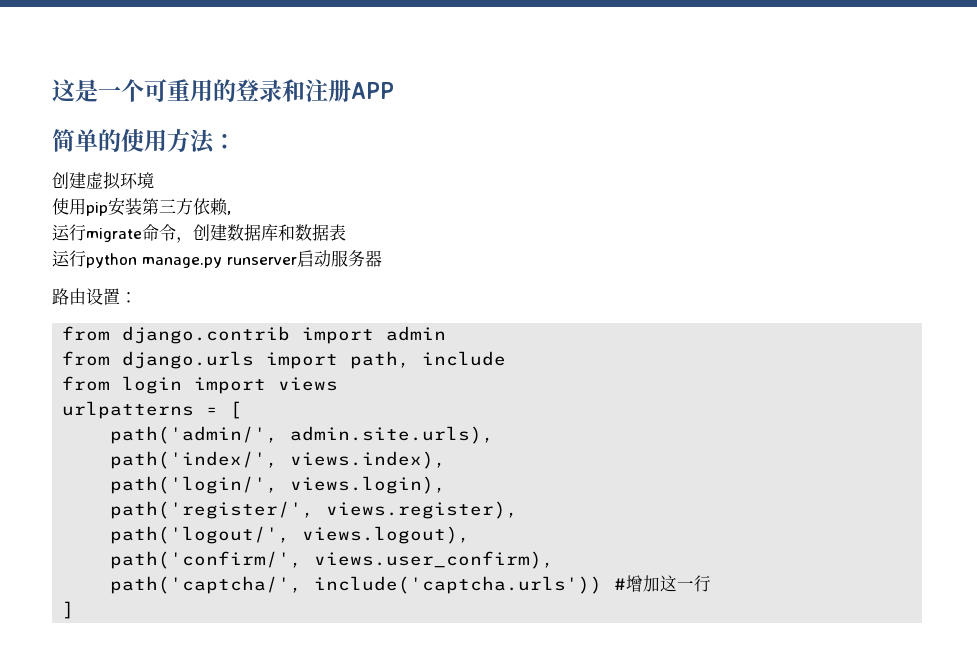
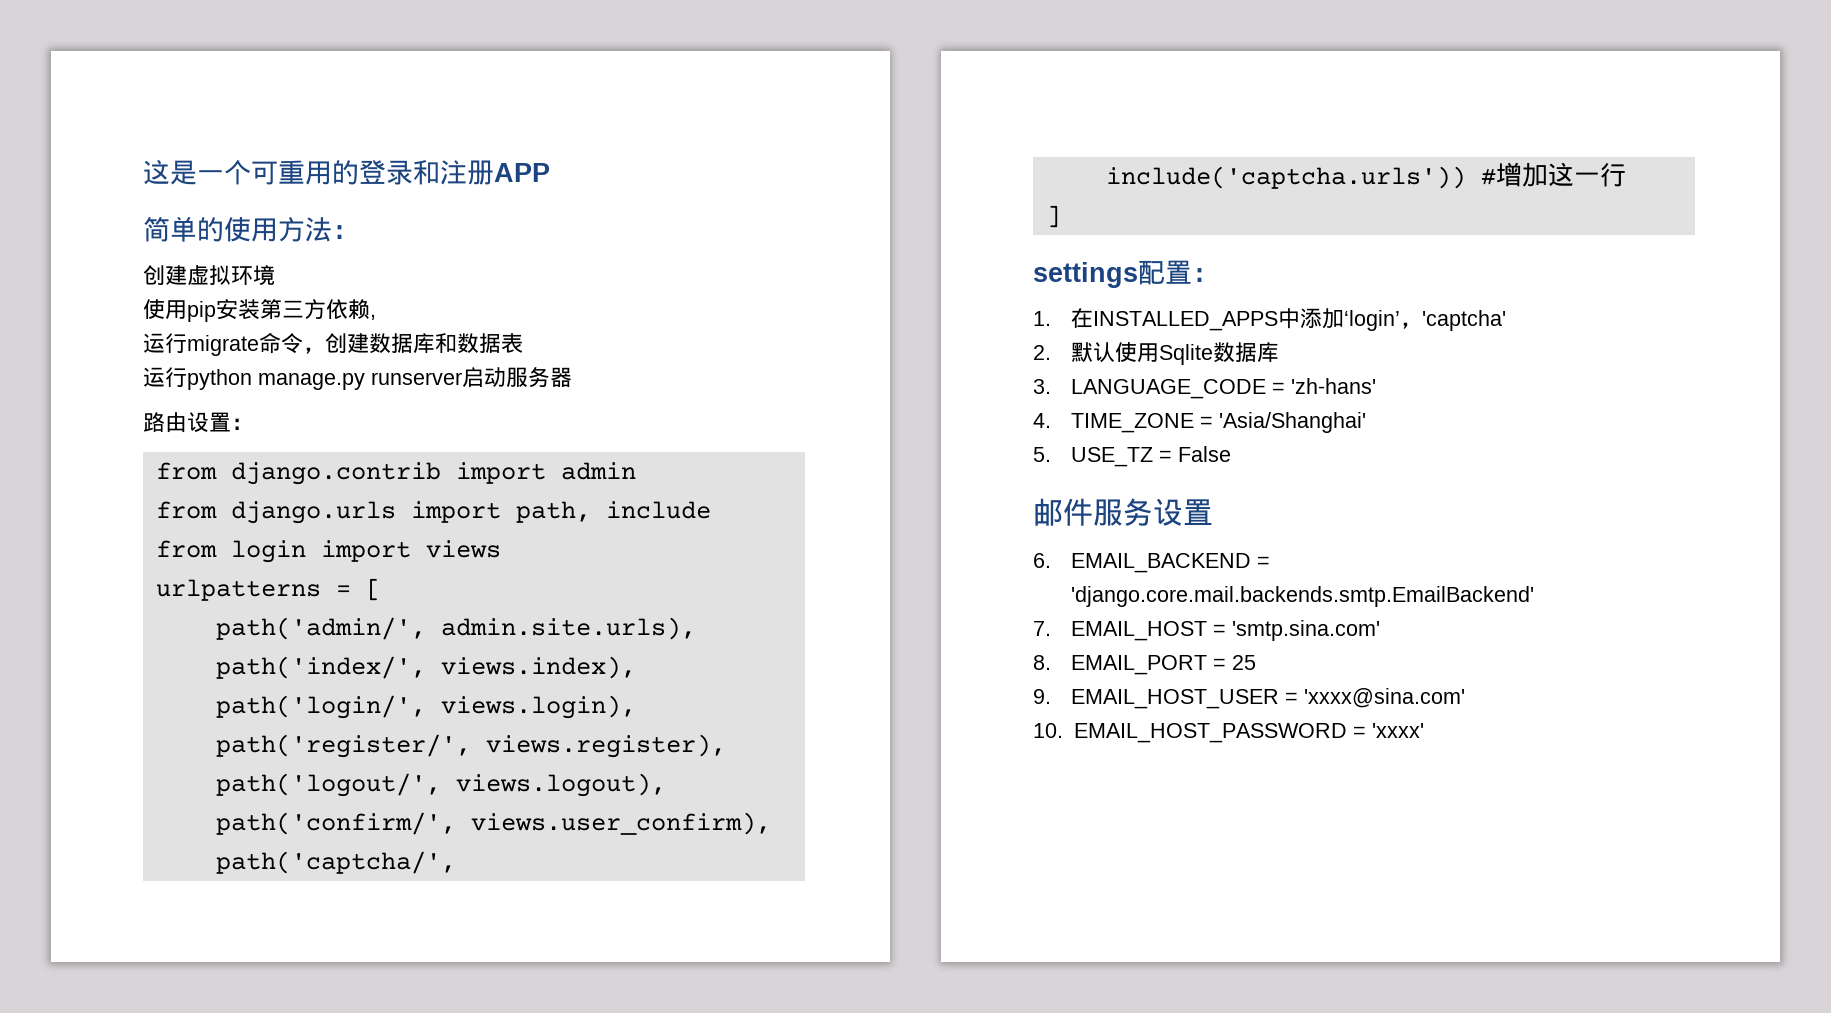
(75, 610) none -> [1033,260,1219,288] [1033,308,1506,331] [1033,342,1279,365] [1033,378,1376,399] [1033,412,1366,433] [1033,446,1231,467] [1033,498,1213,526] [1033,553,1270,573] [1070,586,1534,607] [1033,620,1380,641] [1033,655,1256,675] [1033,688,1465,709] [1033,723,1424,743] // settings配置： // 1.在INSTALLED_APPS中添加‘login’，'captcha' // 2.默认使用Sqlite数据库 // 3. LANGUAGE_CODE = 'zh-hans' // 4. TIME_ZONE = 'Asia/Shanghai' // 5. USE_TZ = False // 邮件服务设置 // 6. EMAIL_BACKEND = 'django.core.mail.backends.smtp.EmailBackend' // 7. EMAIL_HOST = 'smtp.sina.com' // 8. EMAIL_PORT = 25 // 9. EMAIL_HOST_USER = 'xxxx@sina.com' // 10. EMAIL_HOST_PASSWORD = 'xxxx'

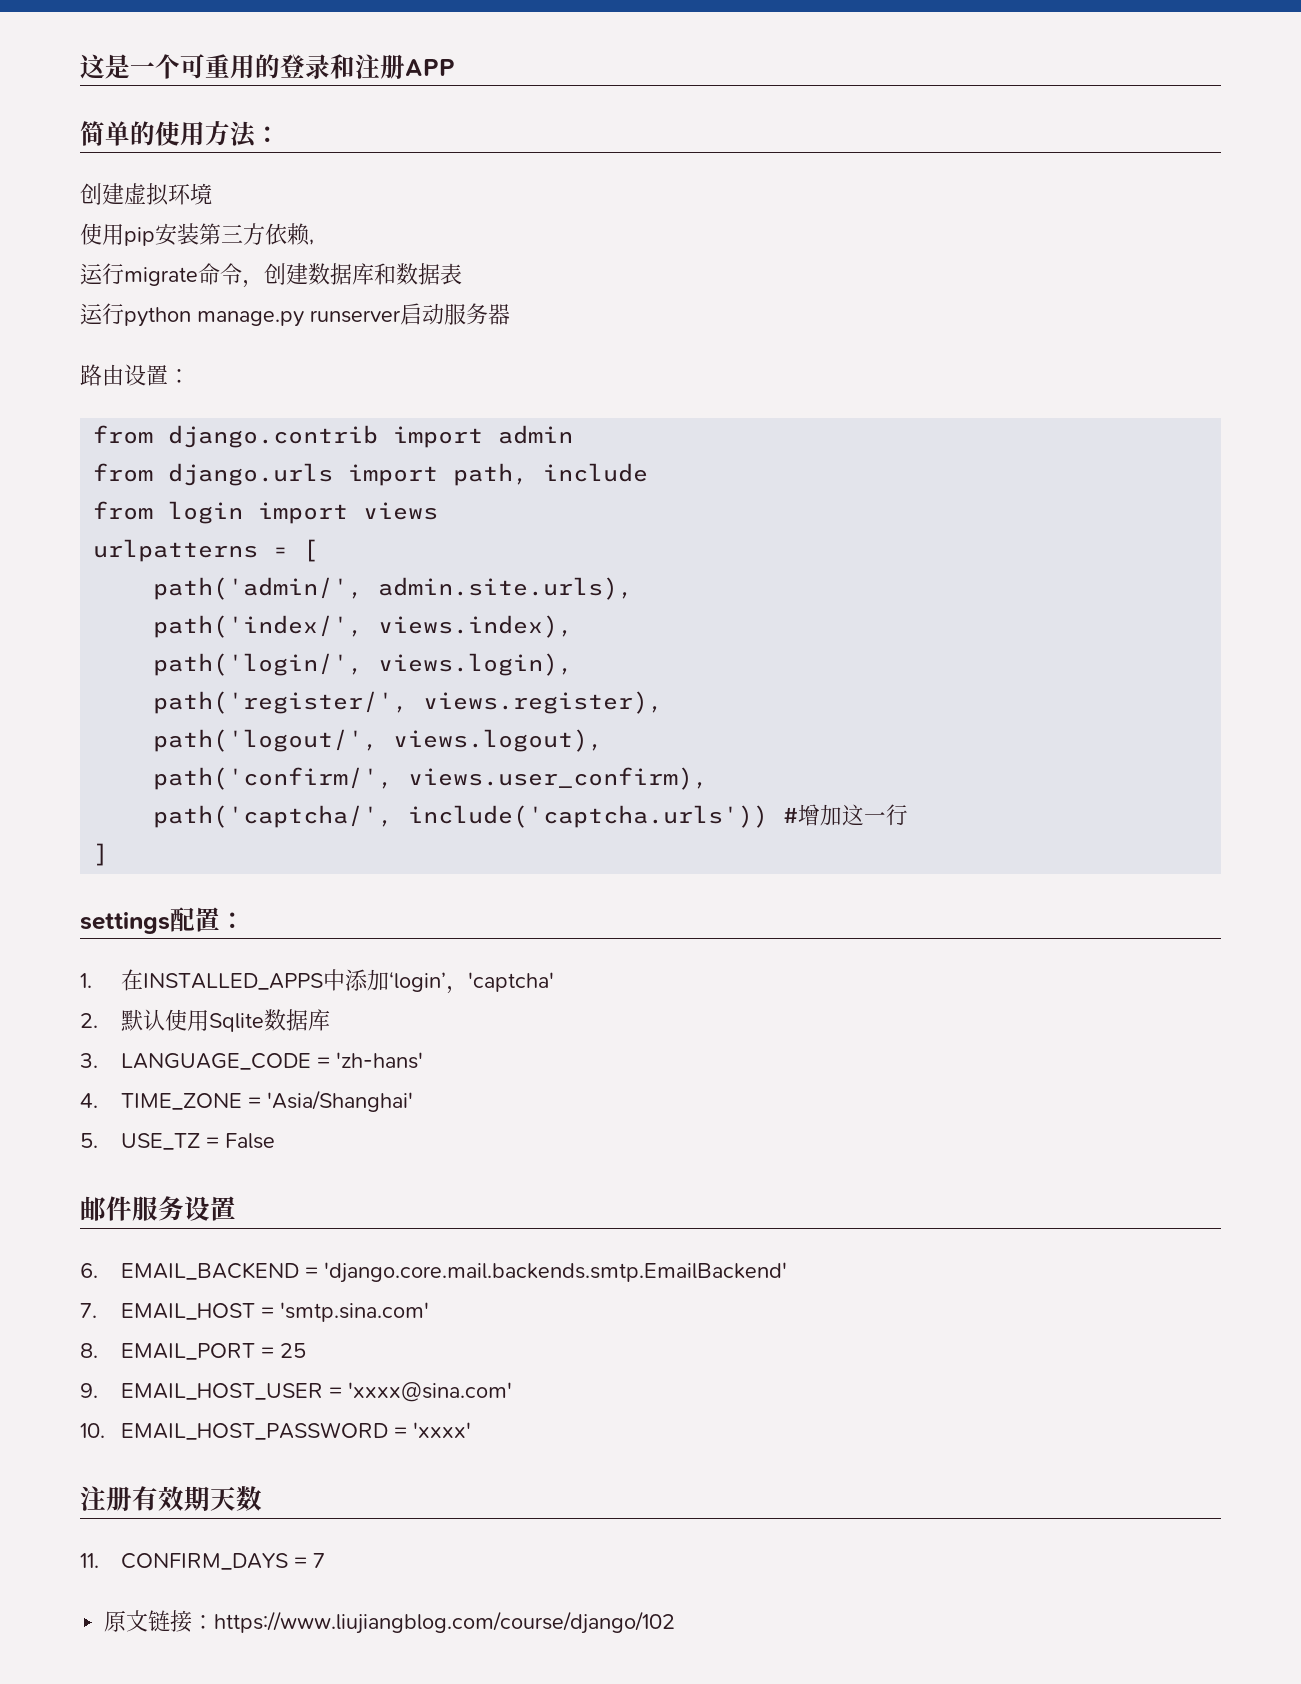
(1424, 730) none -> [80,1486,262,1511] [80,1553,326,1570] [104,1610,676,1634] // 注册有效期天数 // 11. CONFIRM_DAYS = 7 // 原文链接：https://www.liujiangblog.com/course/django/102

